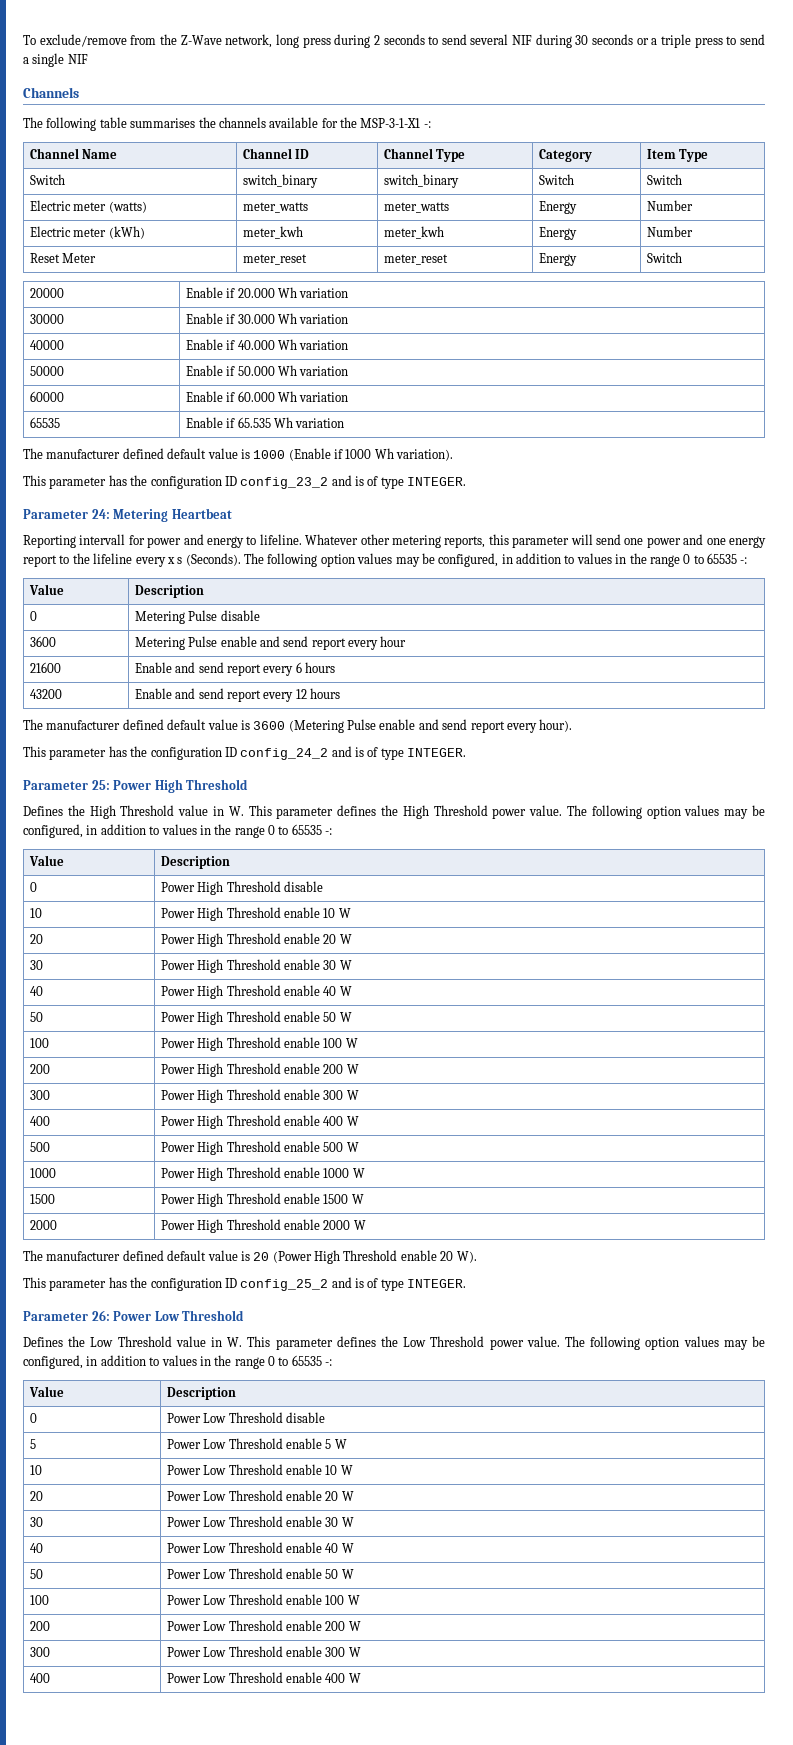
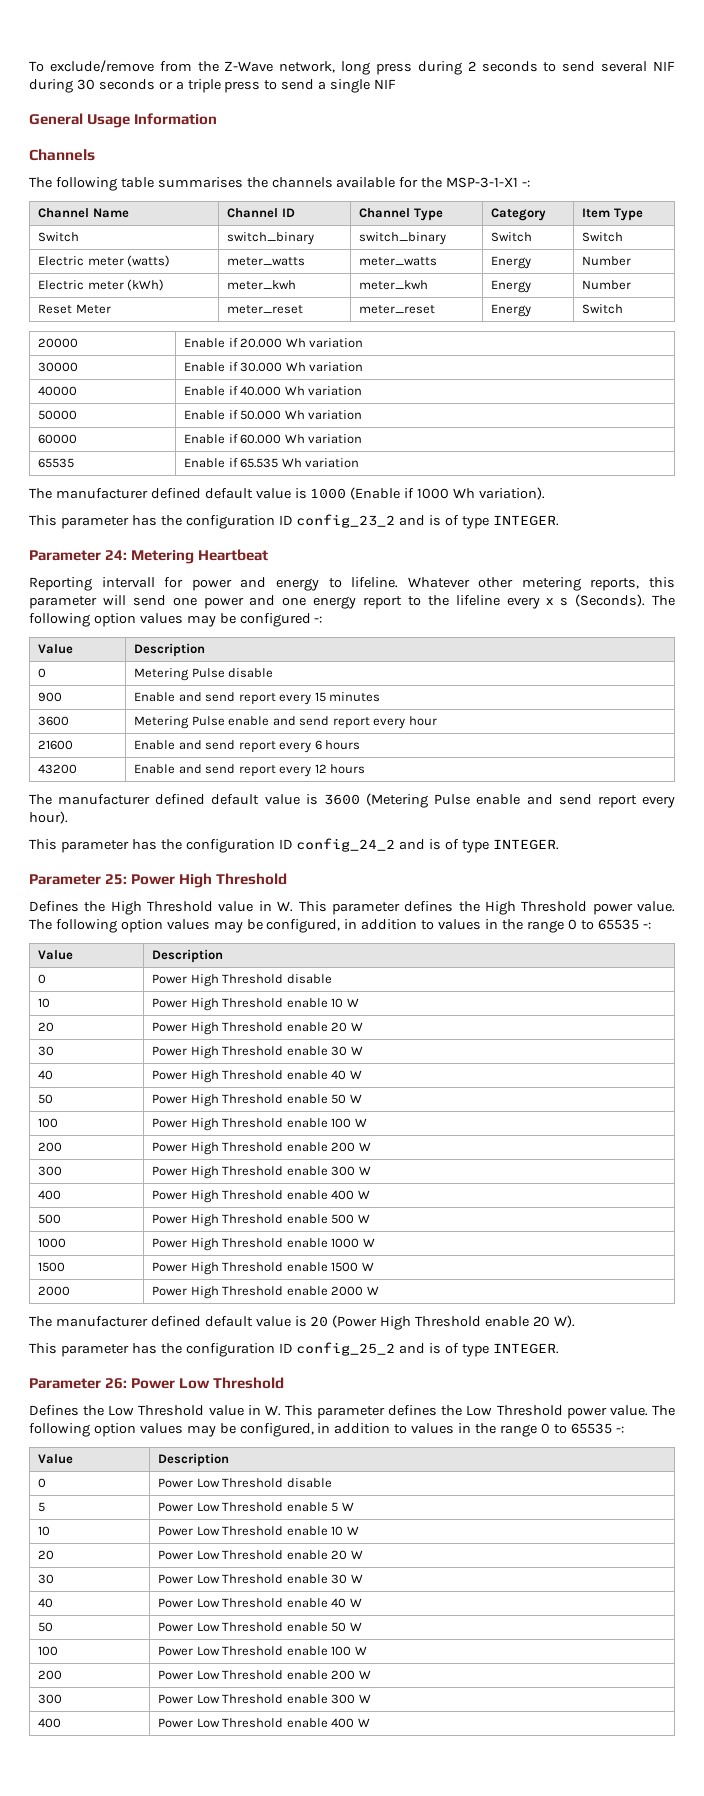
(88, 59) none -> [29,113,218,128] // General Usage Information
[438,553,737,567] configured, in addition to values in the range 0 to 65535 -> [239,613,311,627] configured
(260, 615) none -> [38,692,63,702] [134,692,381,705] // 900 | Enable and send report every 15 minutes

